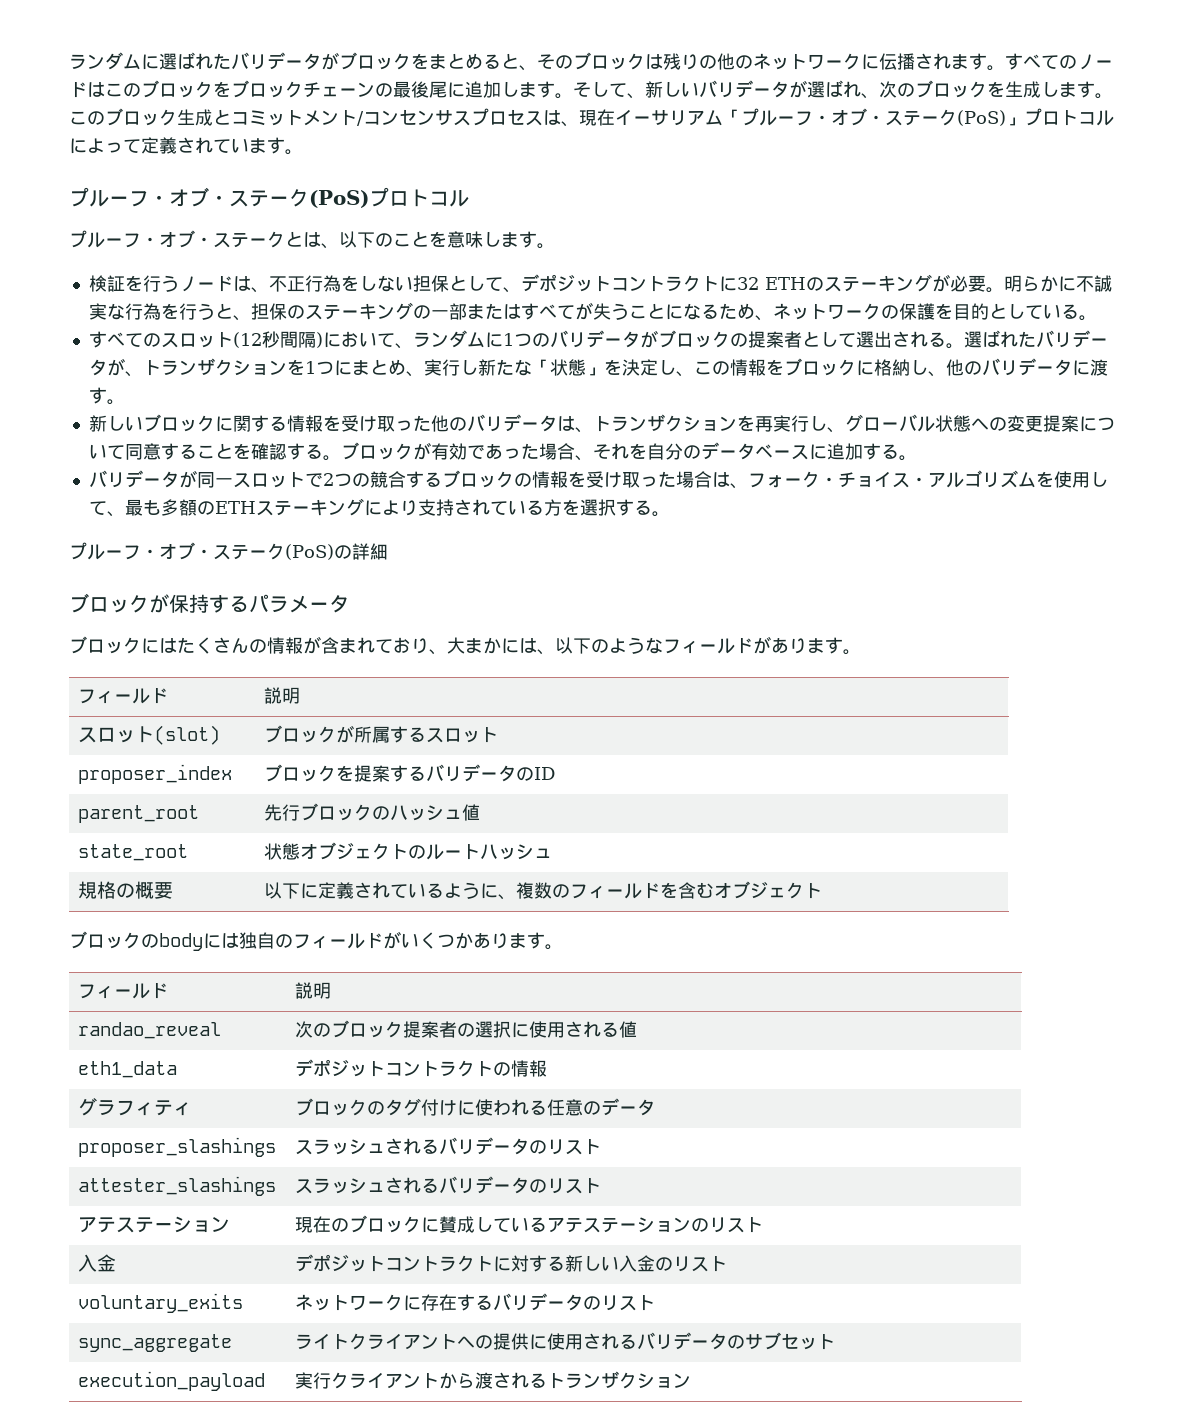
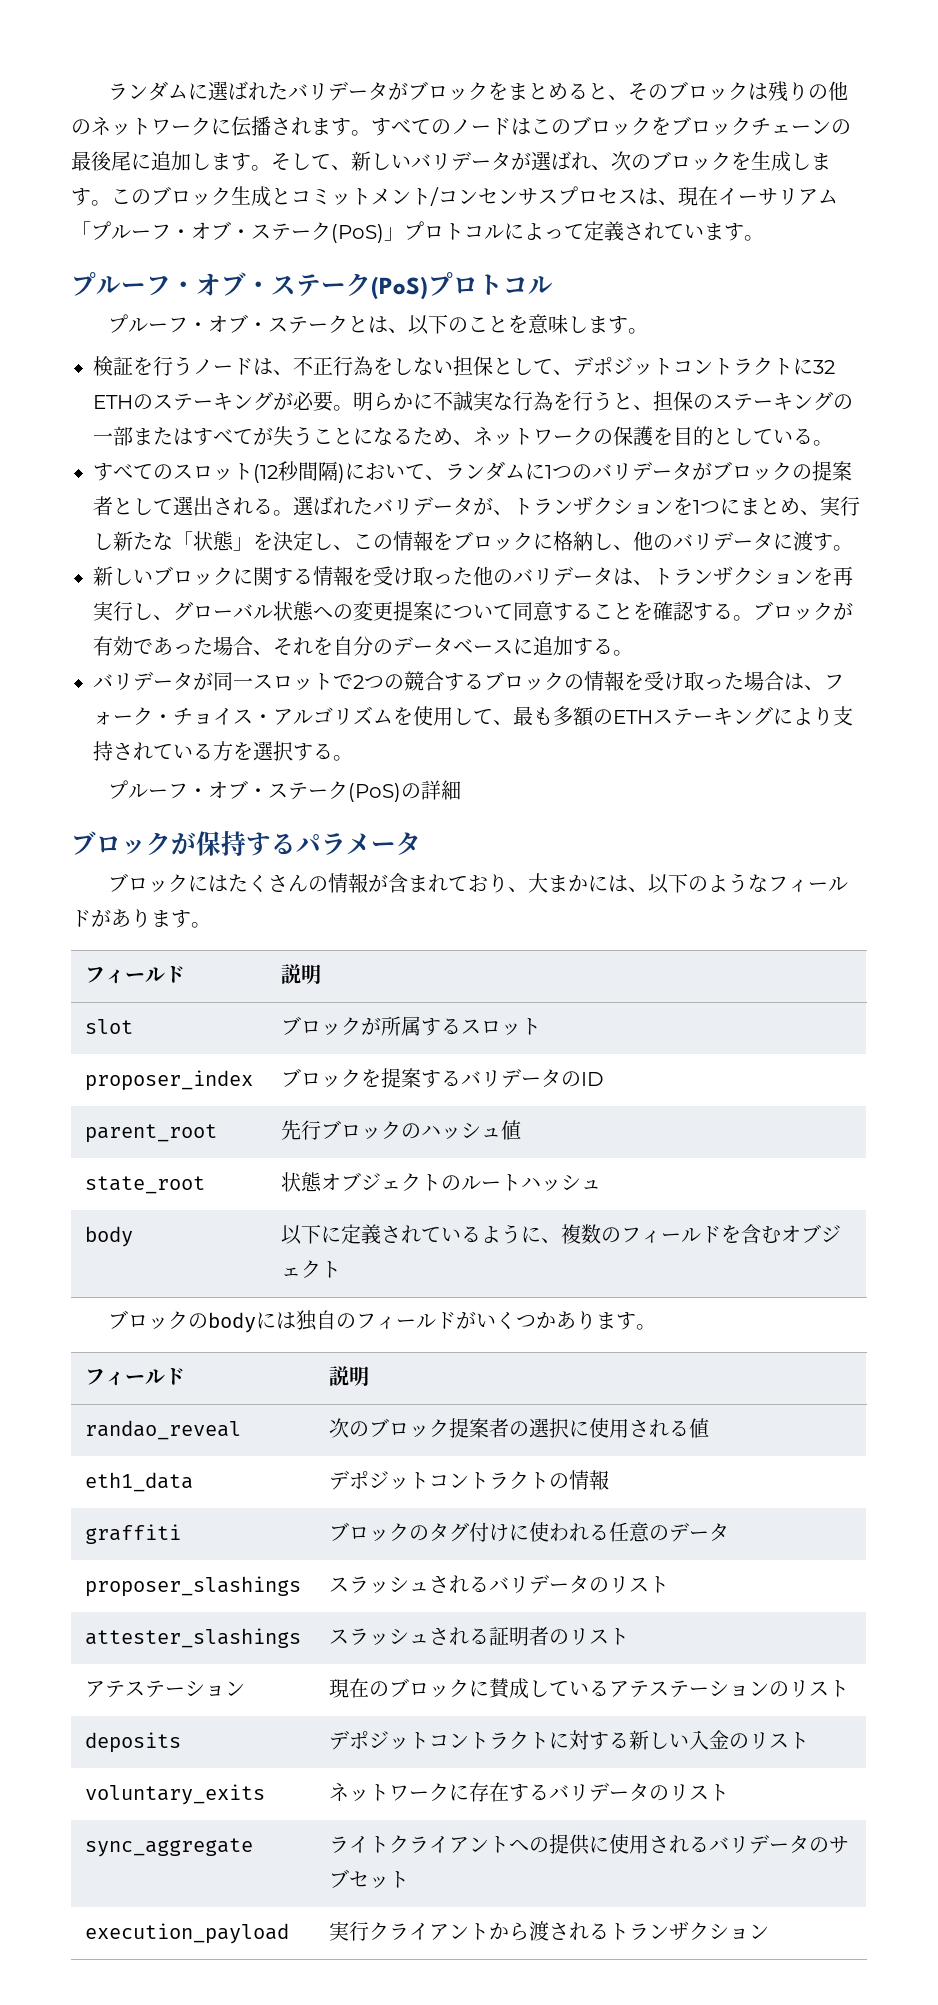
[78,725,221,745] スロット(slot) -> [84,1019,133,1034] slot
[78,881,174,899] 規格の概要 -> [84,1226,133,1247] body
[78,1098,193,1116] グラフィティ -> [84,1524,181,1544] graffiti
[439,1176,530,1194] バリデータ -> [488,1626,549,1646] 証明者
[78,1254,117,1272] 入金 -> [84,1732,181,1753] deposits

